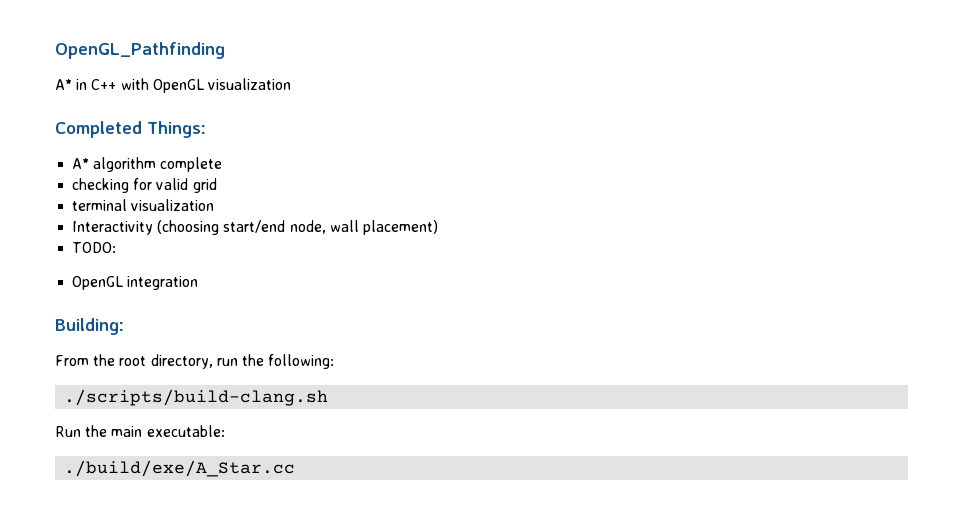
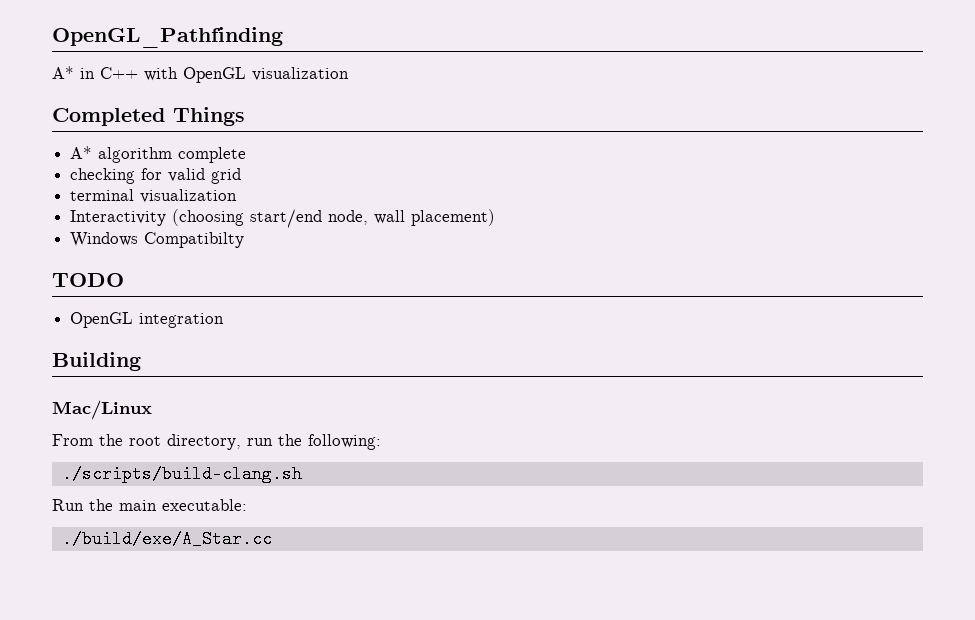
[147,121,206,138] Things: -> [173,107,245,126] Things
[72,242,117,253] TODO: -> [70,232,245,248] [52,273,124,287] Windows Compatibilty // TODO
[55,318,124,335] Building: -> [52,352,141,371] [52,400,152,420] Building // Mac/Linux

